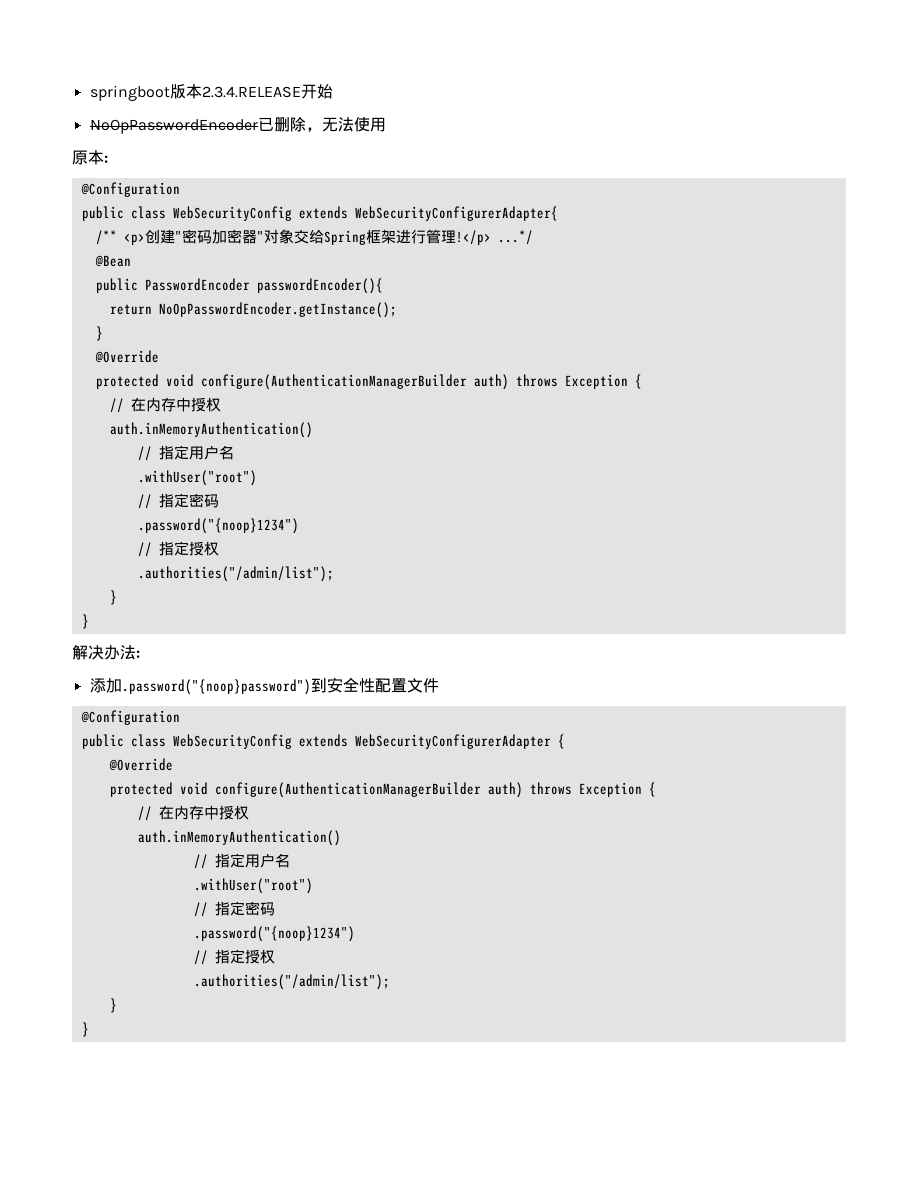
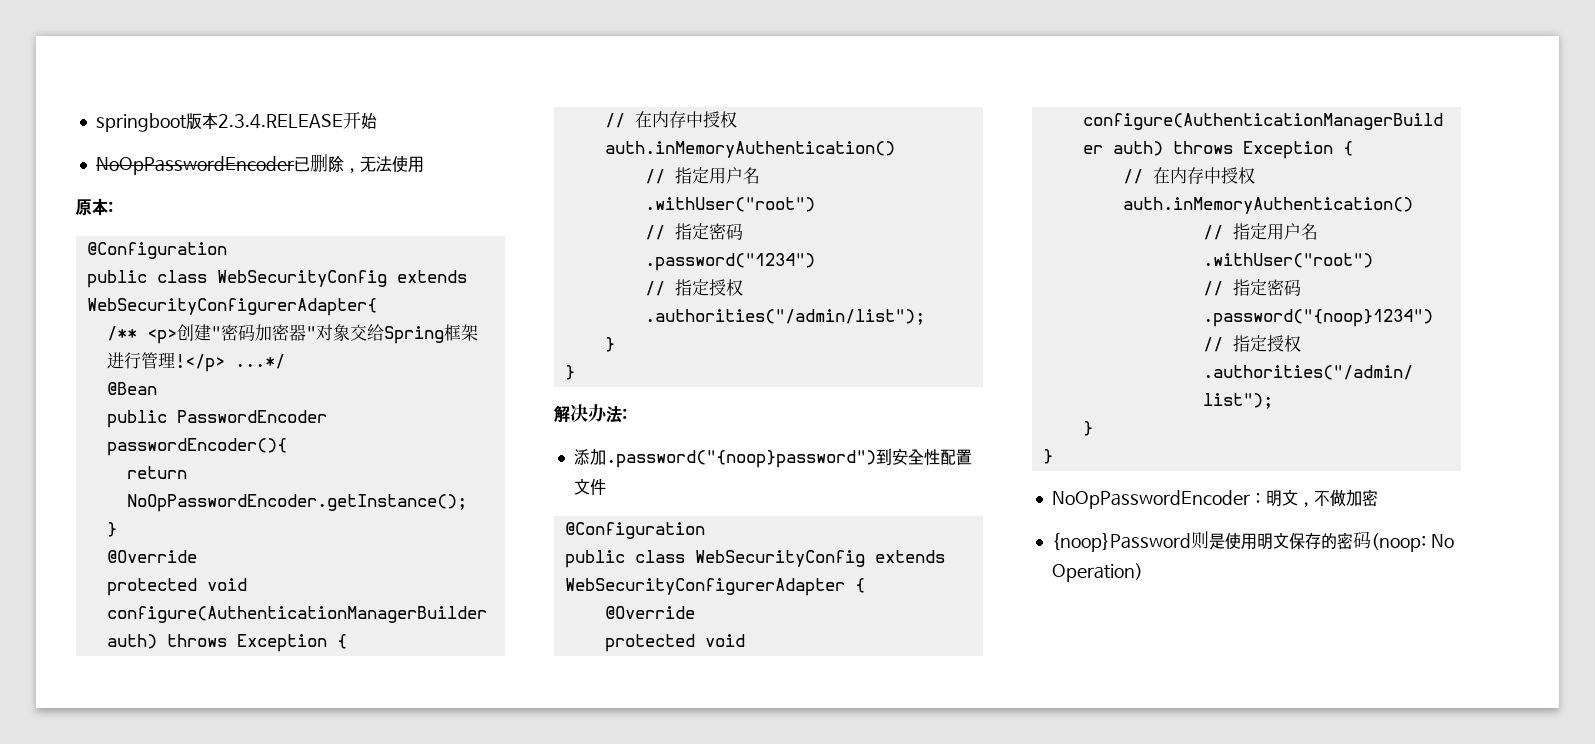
[137,518,299,534] .password("{noop}1234") -> [644,253,815,271] .password("1234")
(89, 1029) none -> [1051,489,1378,509] [1051,531,1454,552] [1051,563,1143,582] // NoOpPasswordEncoder：明文，不做加密 // {noop}Password则是使用明文保存的密码(noop: No Operation)

